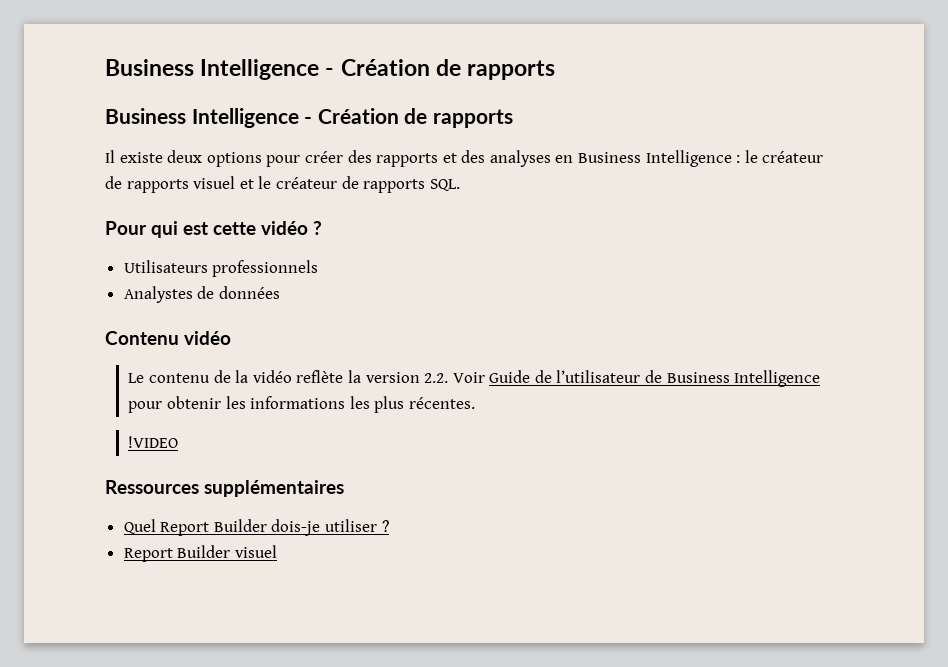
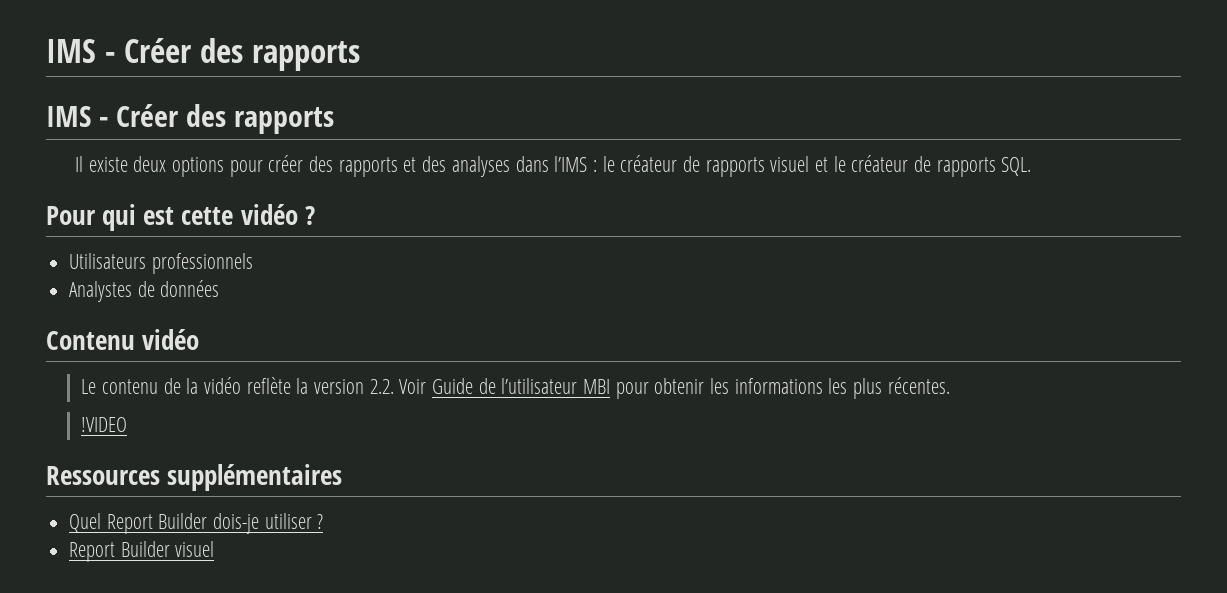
[105,59,556,80] [105,108,428,128] Business Intelligence - Création de rapports // Business Intelligence - Création de -> [46,38,360,71] [46,104,226,127] IMS - Créer des rapports // IMS - Créer des
[555,150,732,167] en Business Intelligence -> [515,156,588,172] dans l’IMS
[645,370,821,387] de Business Intelligence -> [582,379,610,394] MBI

